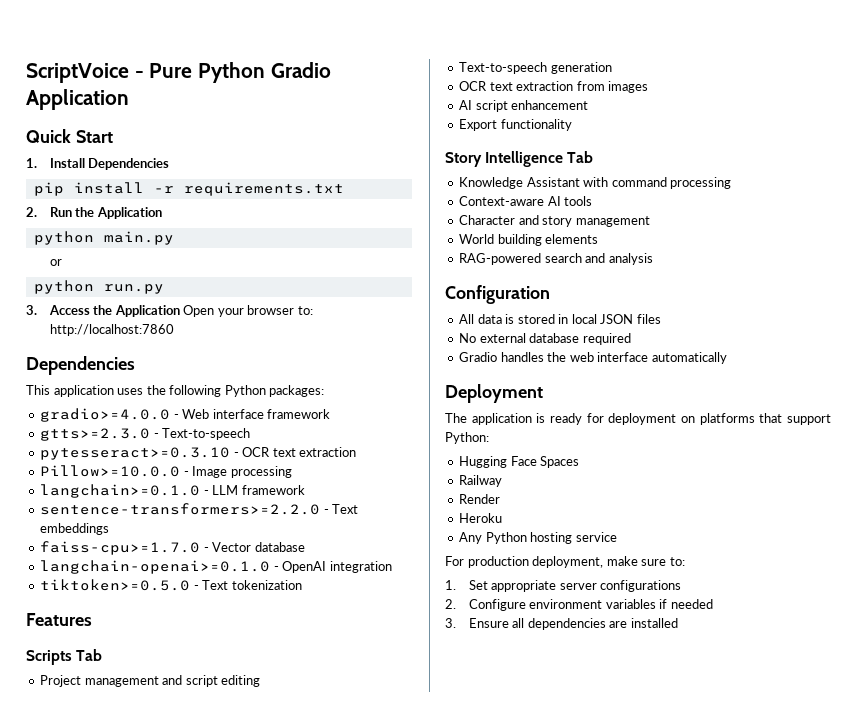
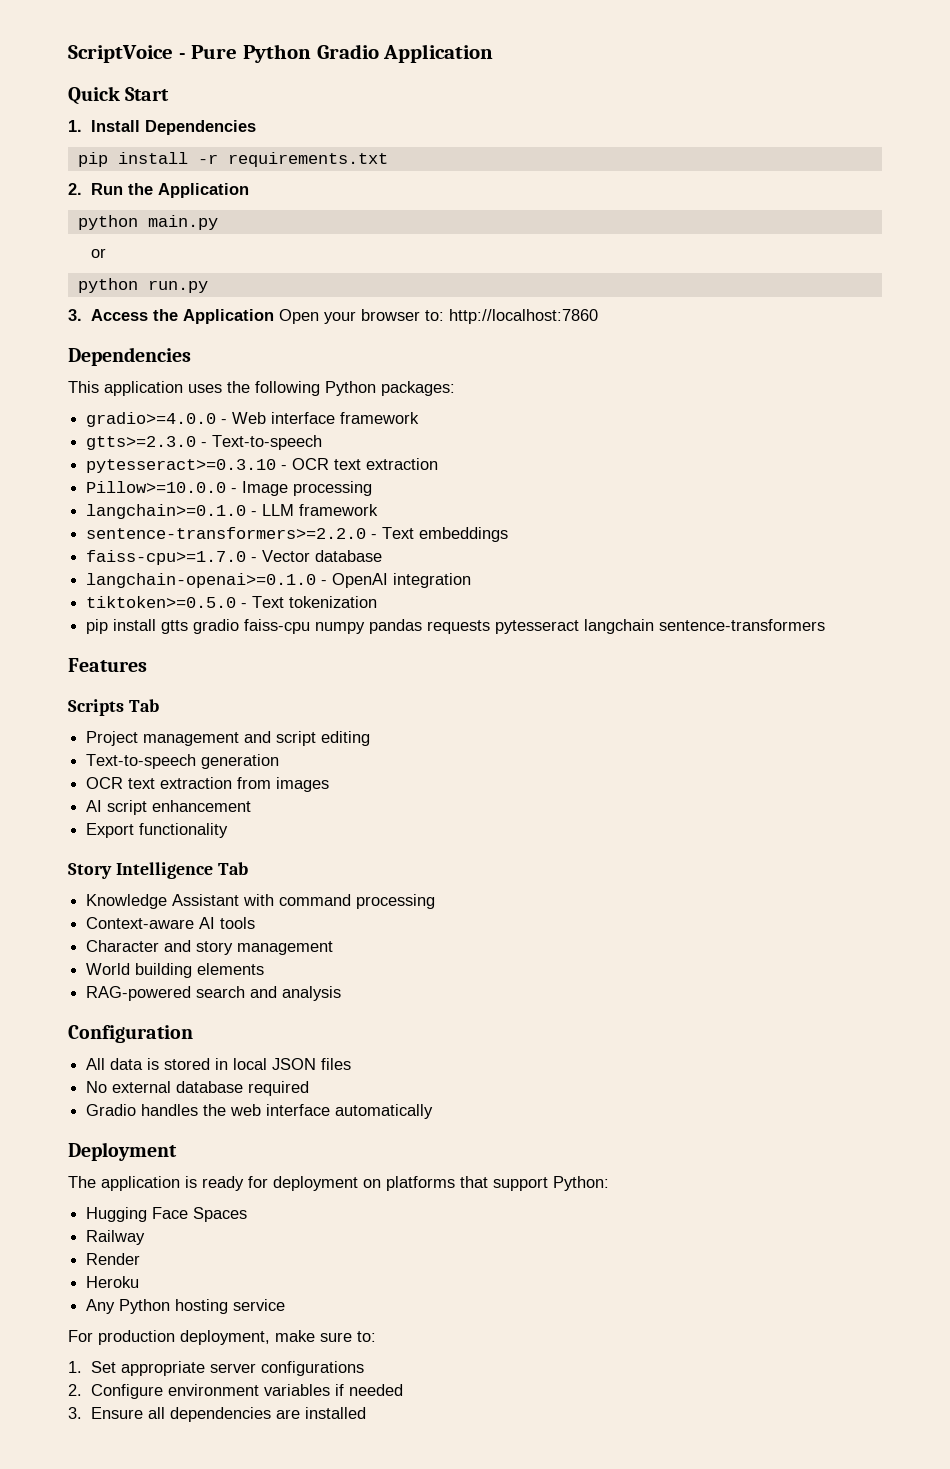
(302, 585) none -> [86,619,826,634] // pip install gtts gradio faiss-cpu numpy pandas requests pytesseract langchain sentence-transformers

